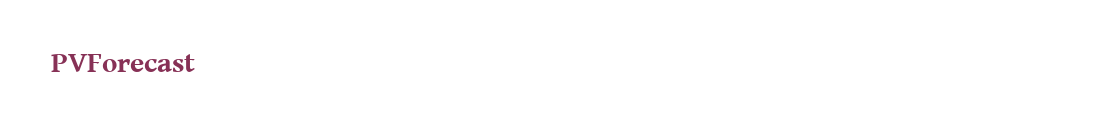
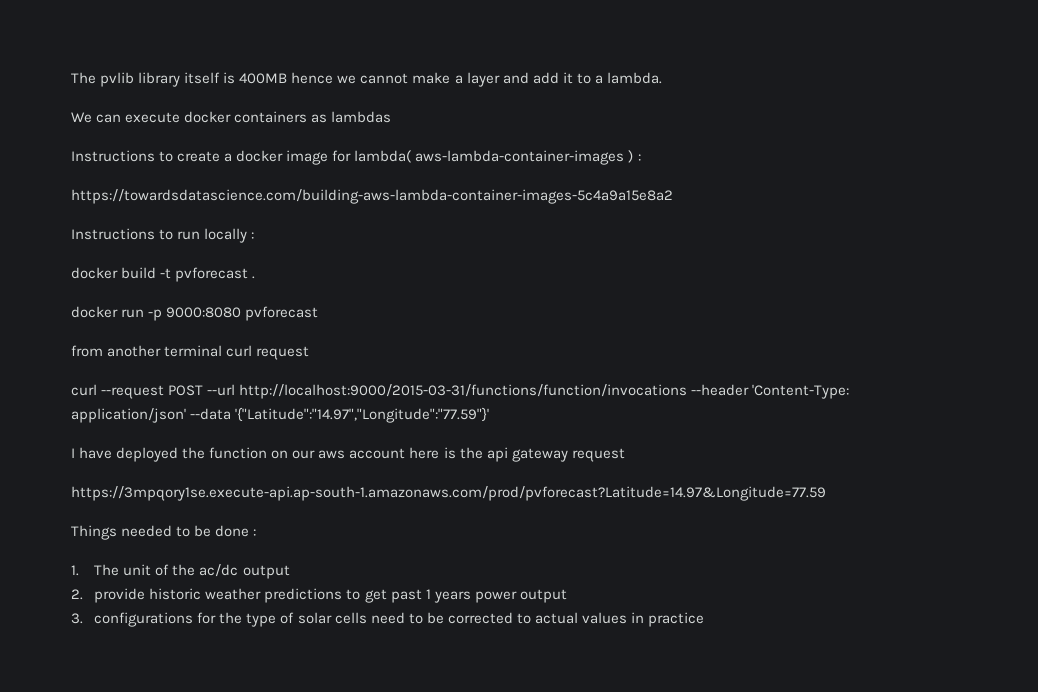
[51,54,195,72] PVForecast -> [71,72,662,87] [71,111,392,123] [71,150,641,165] [71,189,673,204] [71,228,255,243] [71,267,256,282] [71,306,319,321] [71,345,310,360] [71,384,850,399] [71,407,490,423] [71,447,625,462] [71,486,826,501] [71,525,257,540] [71,564,290,579] [71,588,567,603] [71,612,705,627] The pvlib library itself is 400MB hence we cannot make a layer and add it to a lambda. // We can execute docker containers as lambdas // Instructions to create a docker image for lambda( aws-lambda-container-images ) : // https://towardsdatascience.com/building-aws-lambda-container-images-5c4a9a15e8a2 // Instructions to run locally : // docker build -t pvforecast . // docker run -p 9000:8080 pvforecast // from another terminal curl request // curl --request POST --url http://localhost:9000/2015-03-31/functions/function/invocations --header 'Content-Type: application/json' --data '{"Latitude":"14.97","Longitude":"77.59"}' // I have deployed the function on our aws account here is the api gateway request // https://3mpqory1se.execute-api.ap-south-1.amazonaws.com/prod/pvforecast?Latitude=14.97&Longitude=77.59 // Things needed to be done : // 1. The unit of the ac/dc output // 2. provide historic weather predictions to get past 1 years power output // 3. configurations for the type of solar cells need to be corrected to actual values in practice

